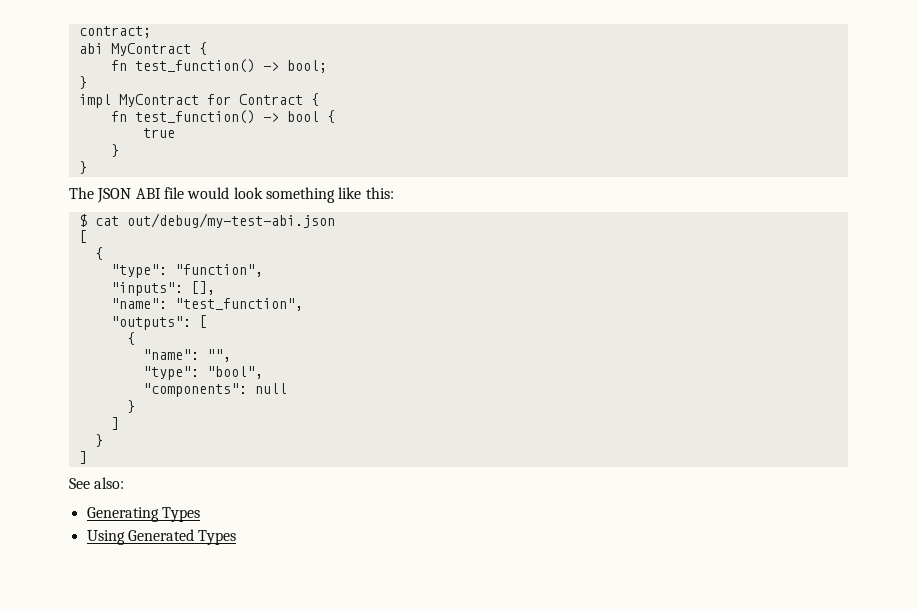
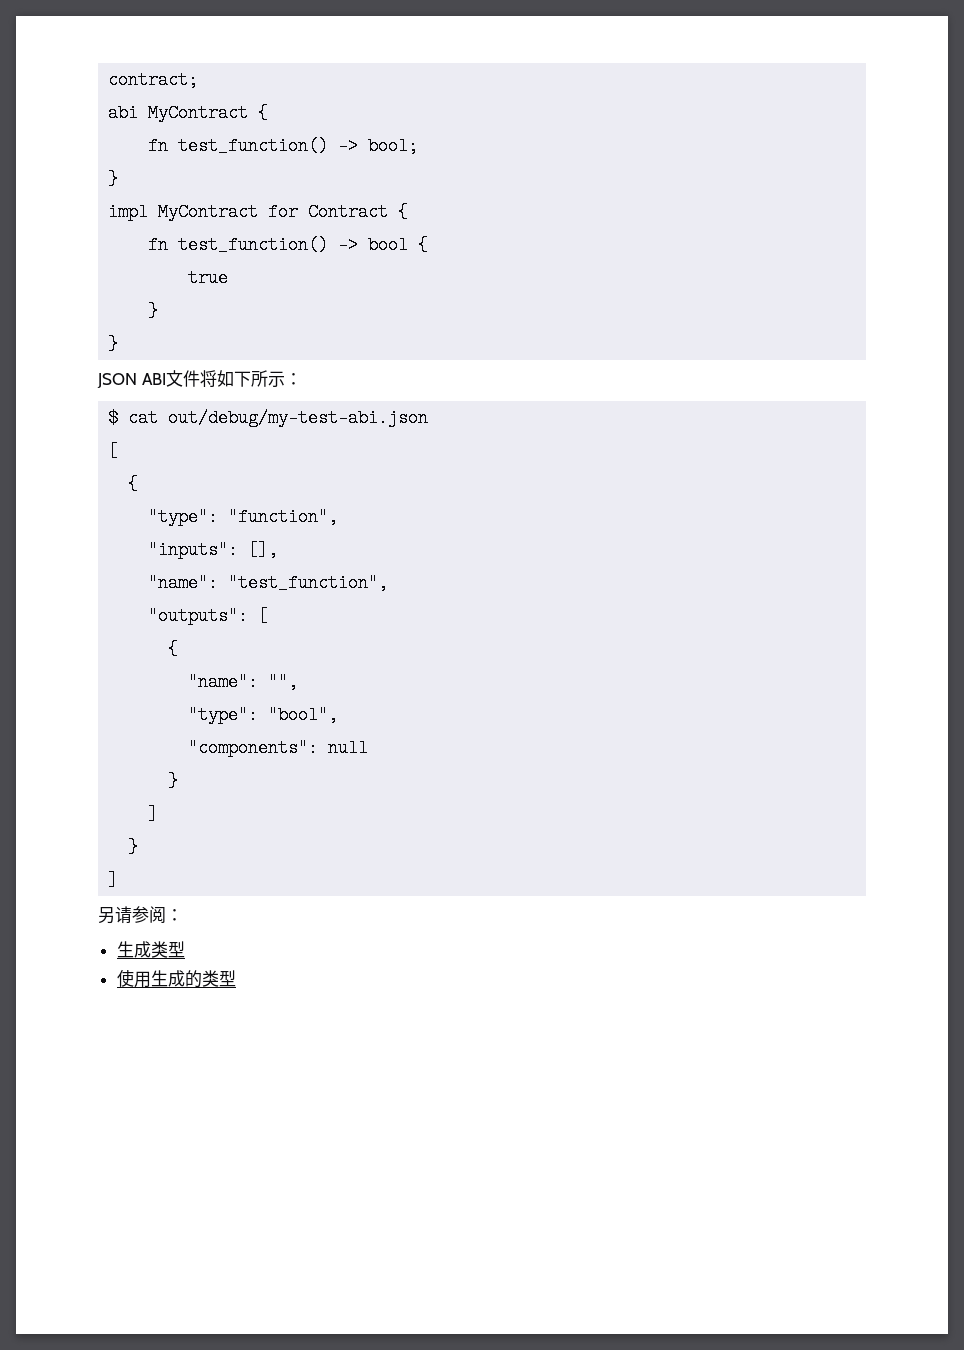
[69,187,94,199] The -> (119, 344) none
[163,187,394,203] file would look something like this: -> [165,370,302,387] 文件将如下所示：
[69,477,125,489] [86,507,200,522] [86,529,237,545] See also: // Generating Types // Using Generated Types -> [98,906,183,924] [116,941,185,958] [116,969,236,988] 另请参阅： // 生成类型 // 使用生成的类型

